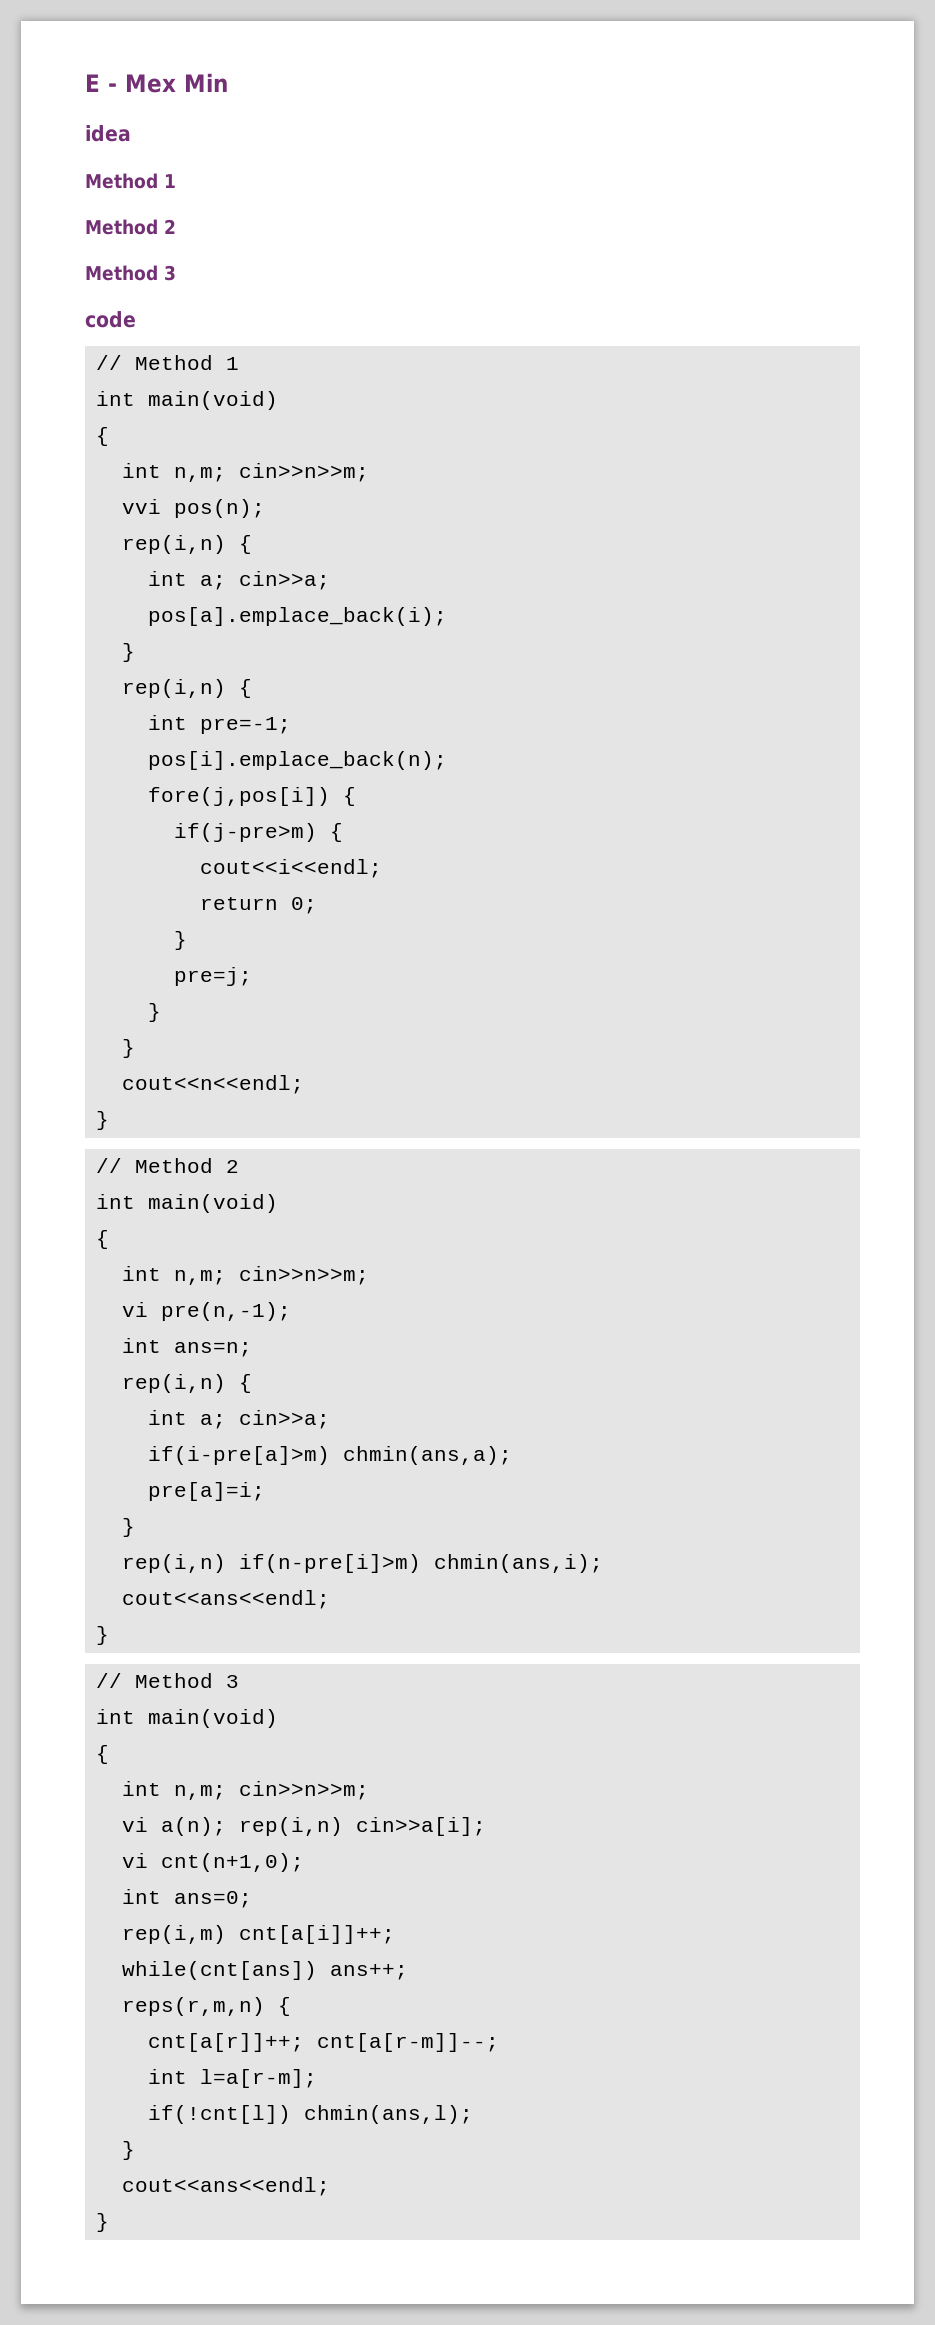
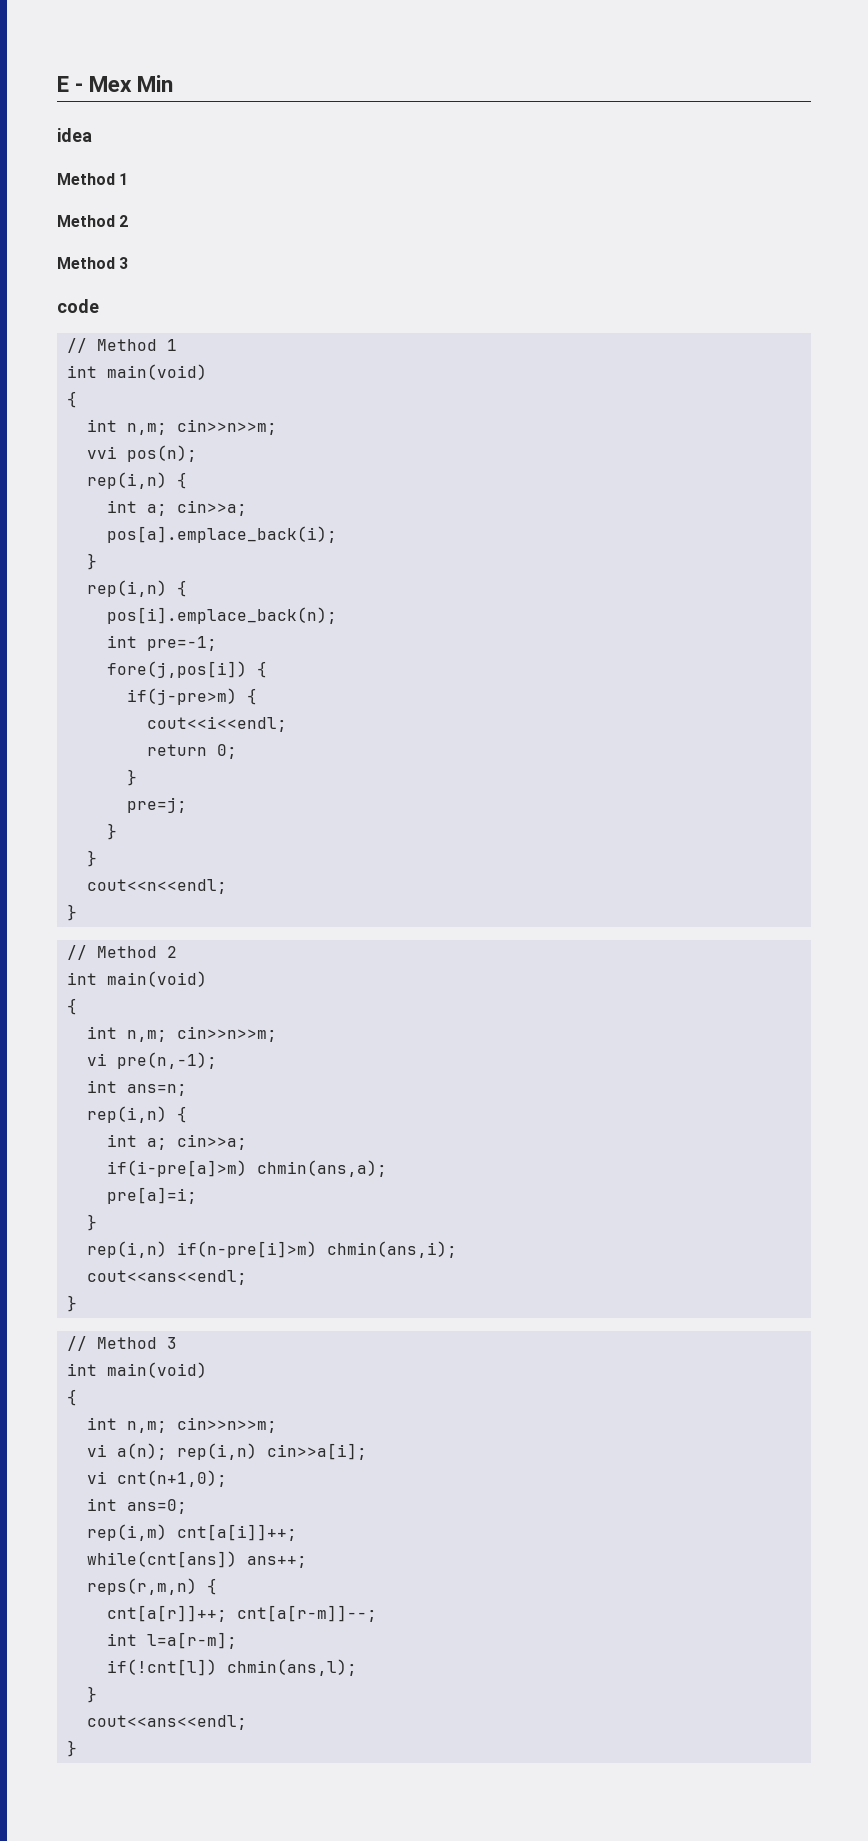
(253, 688) none -> [106,607,337,624] // pos[i].emplace_back(n);
[148,751,448,770] // pos[i].emplace_back(n); -> (217, 643) none

